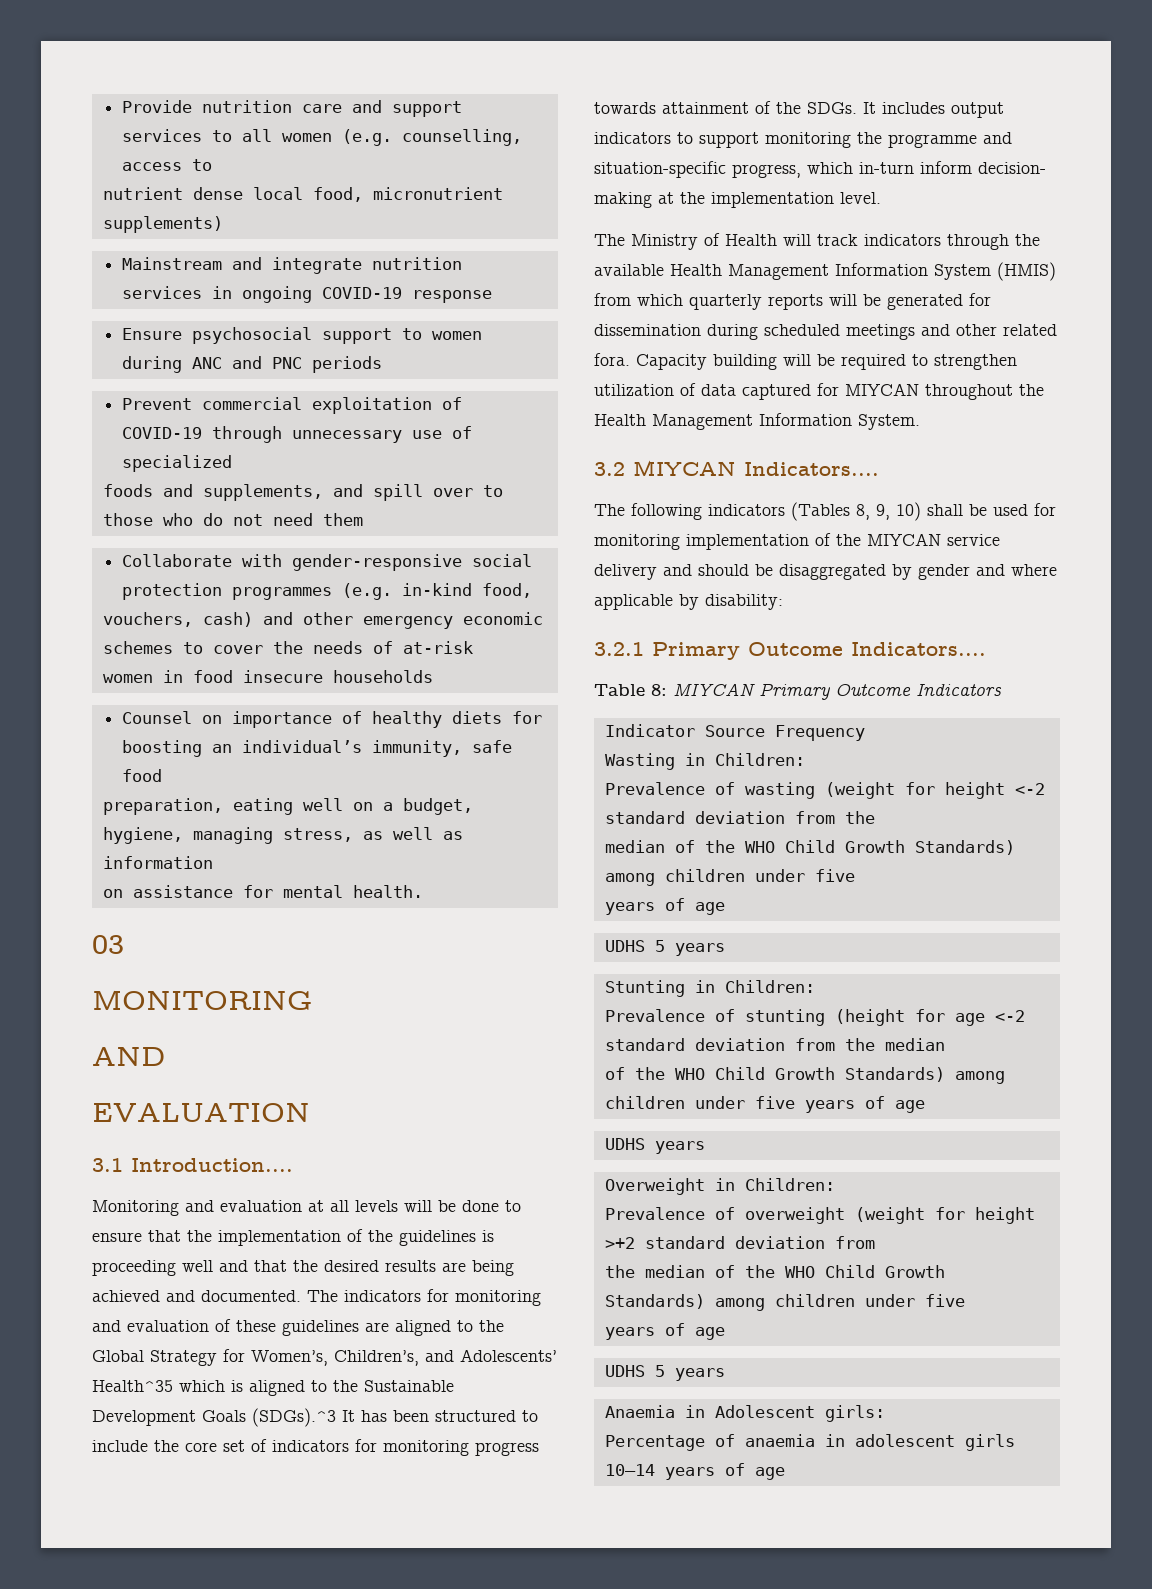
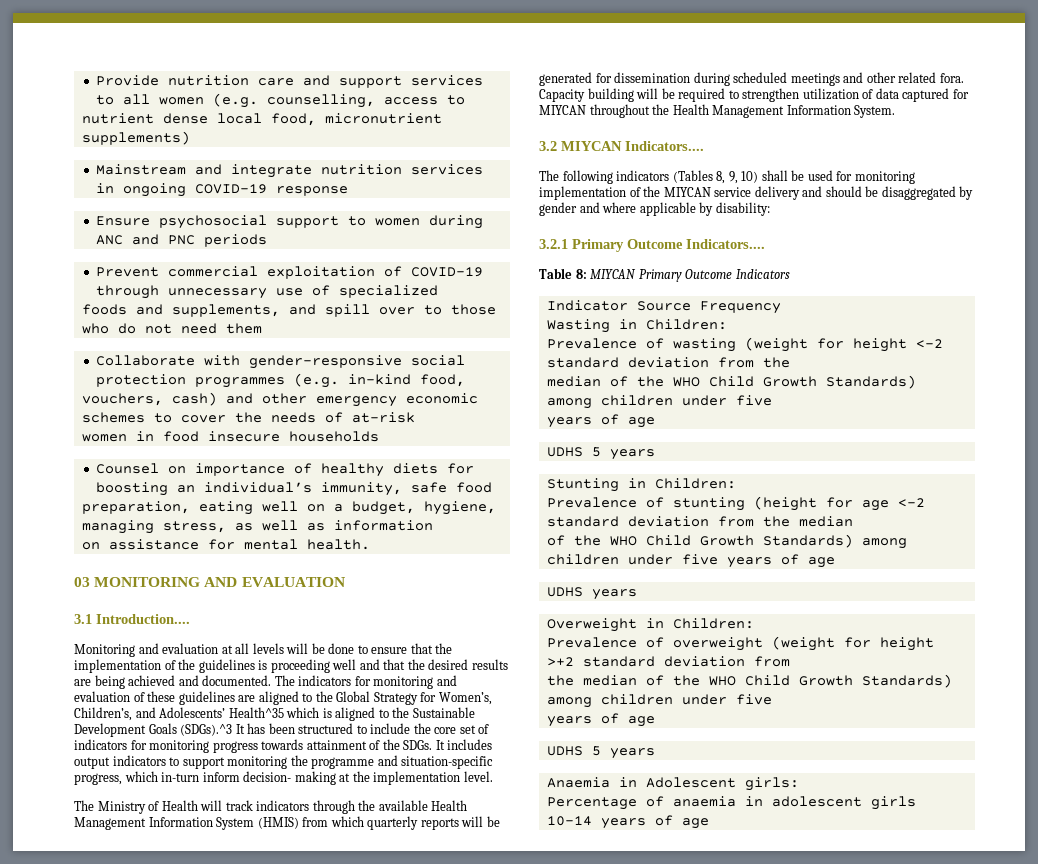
(124, 944) // -> (90, 582) none
(312, 1000) // -> (201, 582) none
(165, 1056) // -> (238, 582) none

